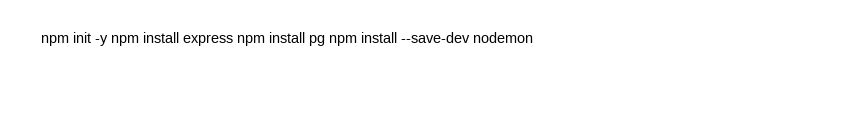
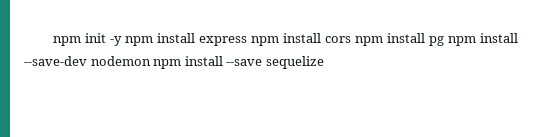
(305, 37) none -> [325,33,426,46] cors npm install
(533, 37) none -> [153,56,324,69] npm install --save sequelize

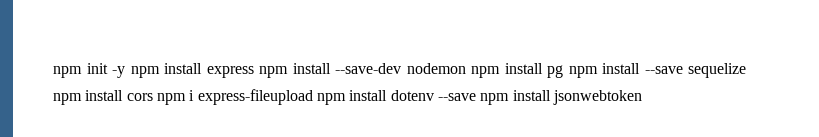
[325,36,352,43] cors -> [335,63,466,74] --save-dev nodemon
[24,56,324,69] --save-dev nodemon npm install --save sequelize -> [644,63,746,78] [53,89,642,105] --save sequelize npm install cors npm i express-fileupload npm install dotenv --save npm install jsonwebtoken

